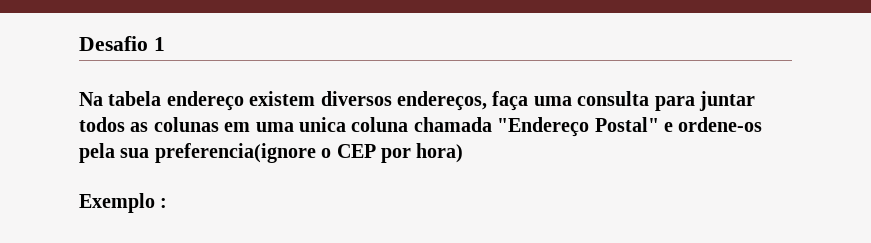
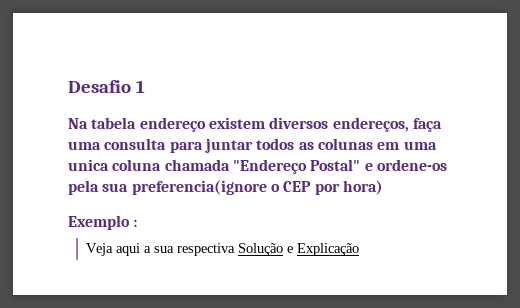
(168, 203) none -> [85,243,359,256] // Veja aqui a sua respectiva Solução e Explicação

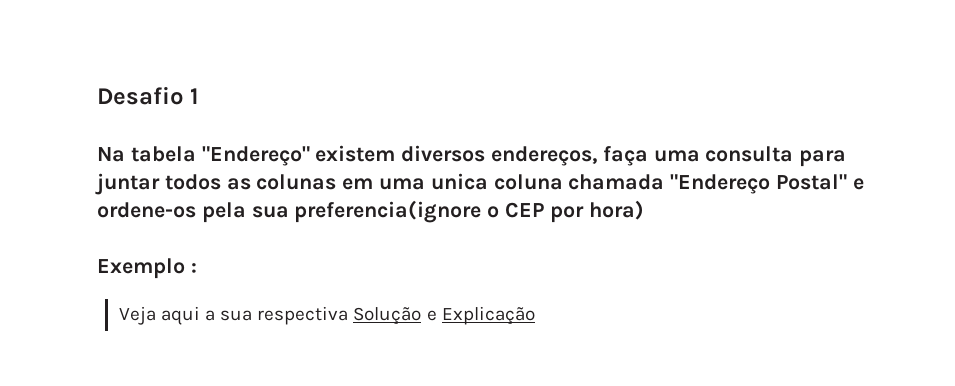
[139,117,206,132] endereço -> [201,146,310,166] "Endereço"

